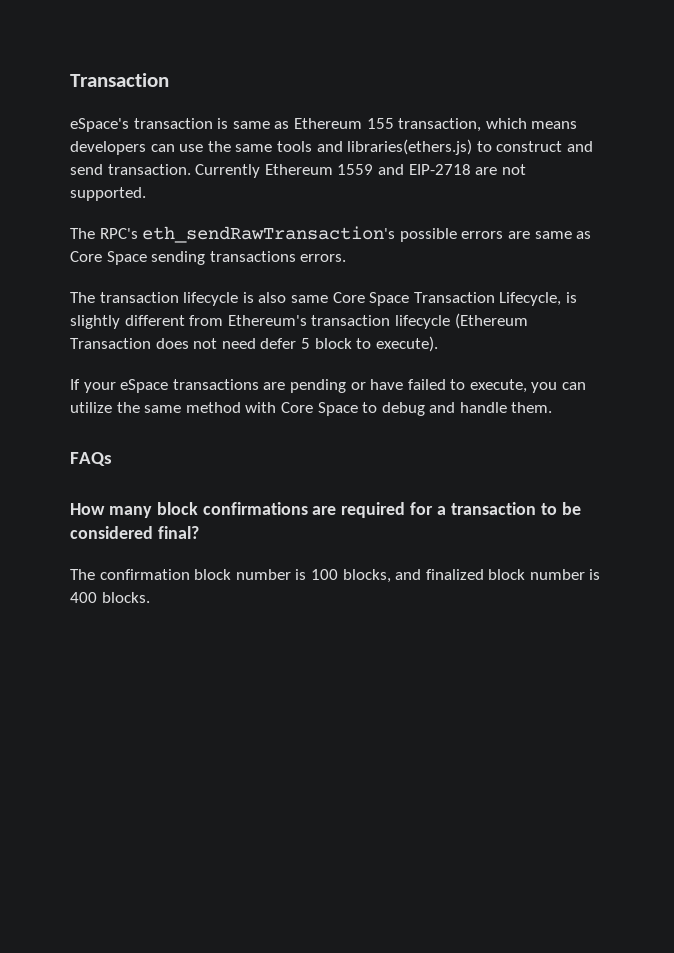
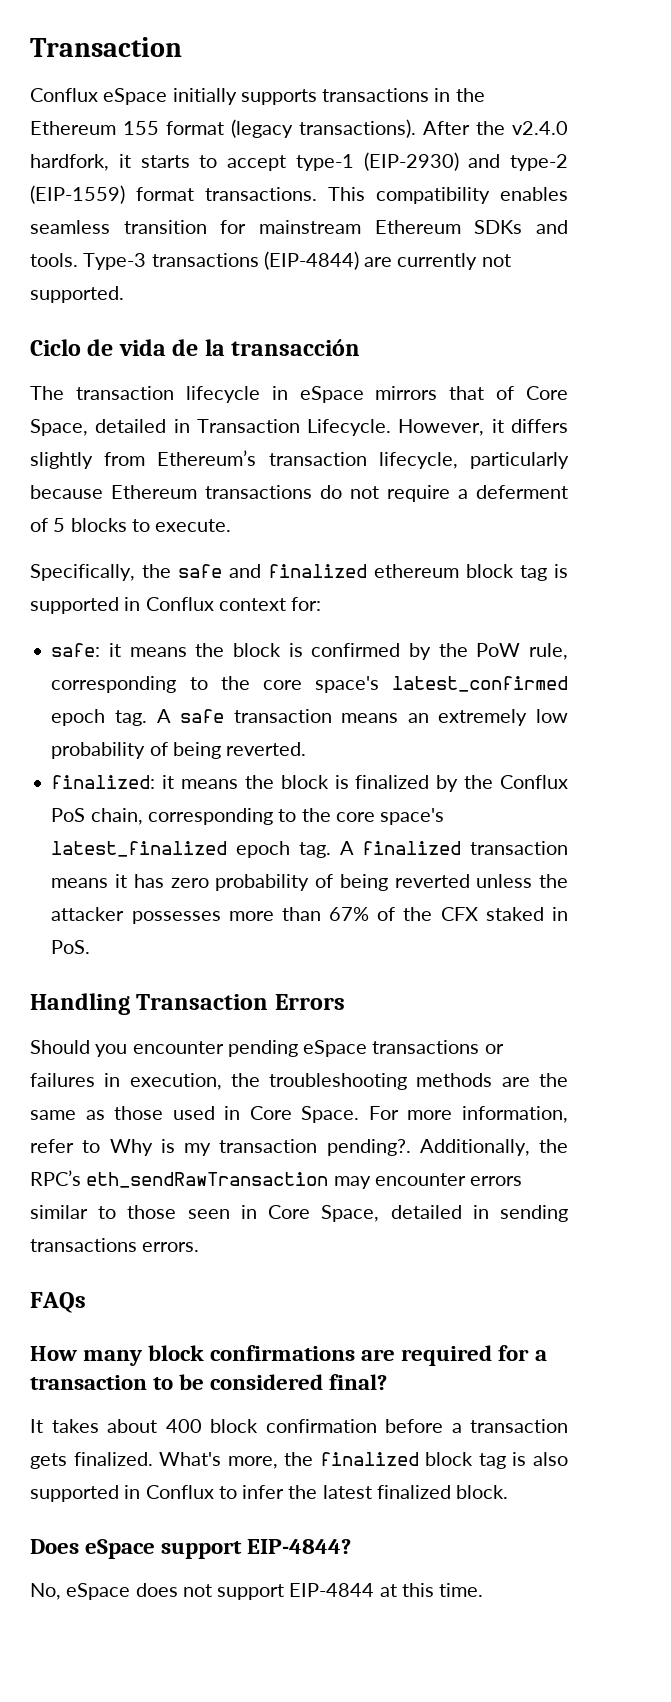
[70,118,578,132] [70,139,593,155] [70,164,526,178] [70,187,146,201] [70,226,592,243] [70,251,347,265] [70,292,577,306] [70,313,528,329] [70,336,438,352] [70,379,587,393] [70,402,553,416] eSpace's transaction is same as Ethereum 155 transaction, which means developers can use the same tools and libraries(ethers.js) to construct and send transaction. Currently Ethereum 1559 and EIP-2718 are not supported. // The RPC's eth_sendRawTransaction's possible errors are same as Core Space sending transactions errors. // The transaction lifecycle is also same Core Space Transaction Lifecycle, is slightly different from Ethereum's transaction lifecycle (Ethereum Transaction does not need defer 5 block to execute). // If your eSpace transactions are pending or have failed to execute, you can utilize the same method with Core Space to debug and handle them. -> [30,88,485,105] [30,119,568,138] [30,152,568,171] [30,185,568,204] [30,220,568,234] [30,251,511,270] [30,286,124,303] [30,339,361,356] [30,386,568,403] [30,419,568,436] [30,450,569,469] [30,485,568,502] [30,518,232,532] [30,564,568,581] [30,597,322,614] [51,643,568,660] [51,676,568,693] [51,709,568,726] [51,742,307,759] [51,775,568,792] [51,808,445,825] [51,841,568,858] [51,874,568,891] [51,907,568,924] [51,940,91,954] [30,993,345,1015] [30,1040,504,1057] [30,1073,568,1090] [30,1106,568,1123] [30,1139,568,1156] [30,1170,523,1189] [30,1205,568,1222] [30,1238,200,1252] Conflux eSpace initially supports transactions in the Ethereum 155 format (legacy transactions). After the v2.4.0 hardfork, it starts to accept type-1 (EIP-2930) and type-2 (EIP-1559) format transactions. This compatibility enables seamless transition for mainstream Ethereum SDKs and tools. Type-3 transactions (EIP-4844) are currently not supported. // Ciclo de vida de la transacción // The transaction lifecycle in eSpace mirrors that of Core Space, detailed in Transaction Lifecycle. However, it differs slightly from Ethereum’s transaction lifecycle, particularly because Ethereum transactions do not require a deferment of 5 blocks to execute. // Specifically, the safe and finalized ethereum block tag is supported in Conflux context for: // safe: it means the block is confirmed by the PoW rule, corresponding to the core space's latest_confirmed epoch tag. A safe transaction means an extremely low probability of being reverted. // finalized: it means the block is finalized by the Conflux PoS chain, corresponding to the core space's latest_finalized epoch tag. A finalized transaction means it has zero probability of being reverted unless the attacker possesses more than 67% of the CFX staked in PoS. // Handling Transaction Errors // Should you encounter pending eSpace transactions or failures in execution, the troubleshooting methods are the same as those used in Core Space. For more information, refer to Why is my transaction pending?. Additionally, the RPC’s eth_sendRawTransaction may encounter errors similar to those seen in Core Space, detailed in sending transactions errors.
[70,569,601,583] [70,592,150,603] The confirmation block number is 100 blocks, and finalized block number is 400 blocks. -> [30,1419,568,1433] [30,1452,568,1469] [30,1485,509,1502] [30,1539,352,1559] [30,1583,484,1600] It takes about 400 block confirmation before a transaction gets finalized. What's more, the finalized block tag is also supported in Conflux to infer the latest finalized block. // Does eSpace support EIP-4844? // No, eSpace does not support EIP-4844 at this time.

